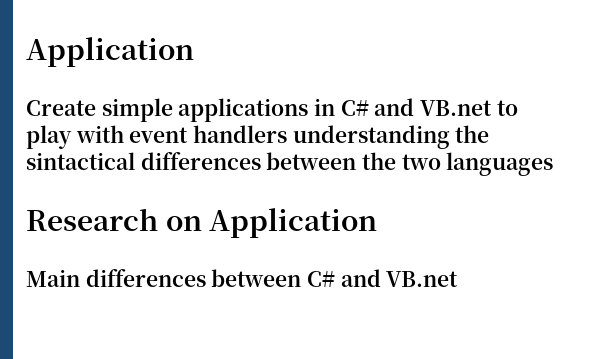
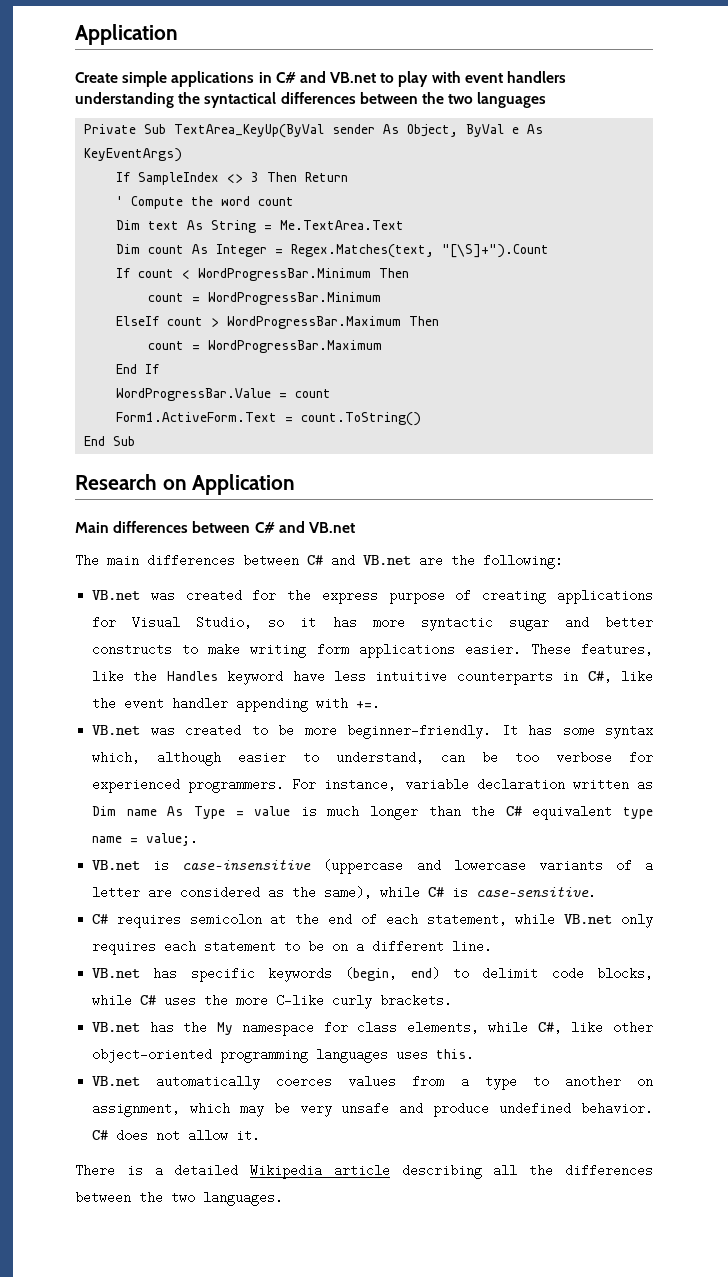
[26,152,135,170] sintactical -> [204,92,277,108] syntactical
(554, 164) none -> [84,124,544,138] [84,148,183,162] [116,172,349,185] [116,196,295,209] [116,220,405,233] [116,244,550,258] [116,268,410,281] [148,292,382,305] [116,316,440,329] [148,340,383,353] [116,364,160,374] [116,388,332,401] [116,412,422,426] [84,436,136,446] // Private Sub TextArea_KeyUp(ByVal sender As Object, ByVal e As KeyEventArgs) // If SampleIndex <> 3 Then Return // ' Compute the word count // Dim text As String = Me.TextArea.Text // Dim count As Integer = Regex.Matches(text, "[\S]+").Count // If count < WordProgressBar.Minimum Then // count = WordProgressBar.Minimum // ElseIf count > WordProgressBar.Maximum Then // count = WordProgressBar.Maximum // End If // WordProgressBar.Value = count // Form1.ActiveForm.Text = count.ToString() // End Sub
(459, 279) none -> [75,554,563,569] [92,589,654,604] [92,616,654,631] [92,643,653,658] [92,670,653,685] [92,697,381,712] [92,724,654,739] [92,751,654,766] [92,778,654,793] [92,805,653,820] [92,832,199,846] [92,859,653,874] [92,886,597,899] [92,913,654,928] [92,940,493,955] [92,967,653,982] [92,994,453,1009] [92,1021,653,1036] [92,1048,475,1063] [92,1075,653,1090] [92,1102,653,1117] [92,1129,261,1142] [75,1164,653,1179] [75,1191,283,1206] // The main differences between C# and VB.net are the following: // VB.net was created for the express purpose of creating applications for Visual Studio, so it has more syntactic sugar and better constructs to make writing form applications easier. These features, like the Handles keyword have less intuitive counterparts in C#, like the event handler appending with +=. // VB.net was created to be more beginner-friendly. It has some syntax which, although easier to understand, can be too verbose for experienced programmers. For instance, variable declaration written as Dim name As Type = value is much longer than the C# equivalent type name = value;. // VB.net is case-insensitive (uppercase and lowercase variants of a letter are considered as the same), while C# is case-sensitive. // C# requires semicolon at the end of each statement, while VB.net only requires each statement to be on a different line. // VB.net has specific keywords (begin, end) to delimit code blocks, while C# uses the more C-like curly brackets. // VB.net has the My namespace for class elements, while C#, like other object-oriented programming languages uses this. // VB.net automatically coerces values from a type to another on assignment, which may be very unsafe and produce undefined behavior. C# does not allow it. // There is a detailed Wikipedia article describing all the differences between the two languages.

